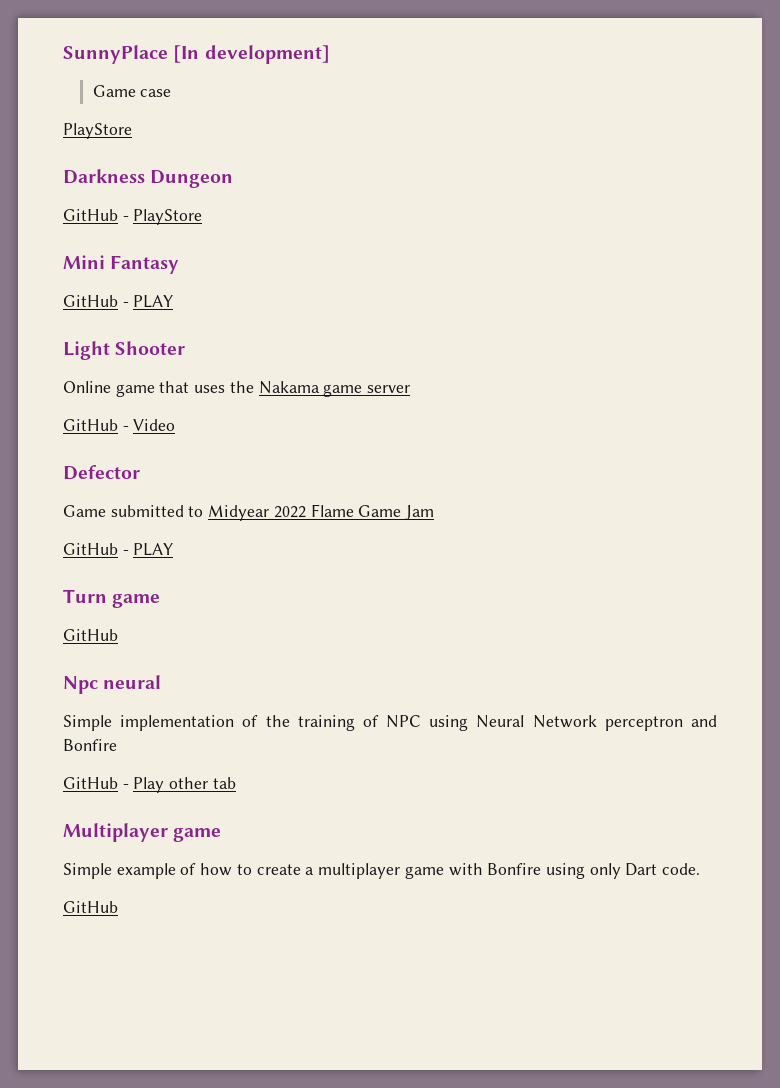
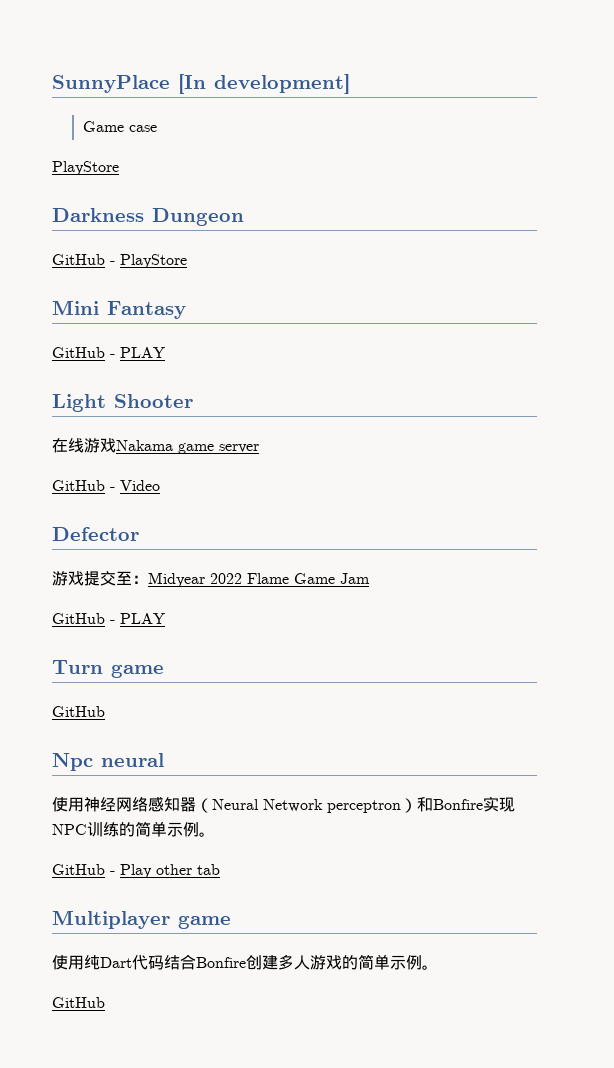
[63,381,254,397] Online game that uses the -> [52,438,116,453] 在线游戏
[63,505,204,517] Game submitted to -> [52,571,148,586] 游戏提交至：
[63,715,469,731] Simple implementation of the training of NPC using -> [52,796,212,813] 使用神经网络感知器（
[691,715,717,727] [63,739,117,751] and Bonfire -> [401,796,515,813] [52,821,215,837] ）和Bonfire实现NPC训练的简单示例。
[63,863,701,879] Simple example of how to create a multiplayer game with Bonfire using only Dart code. -> [52,954,438,970] 使用纯Dart代码结合Bonfire创建多人游戏的简单示例。

